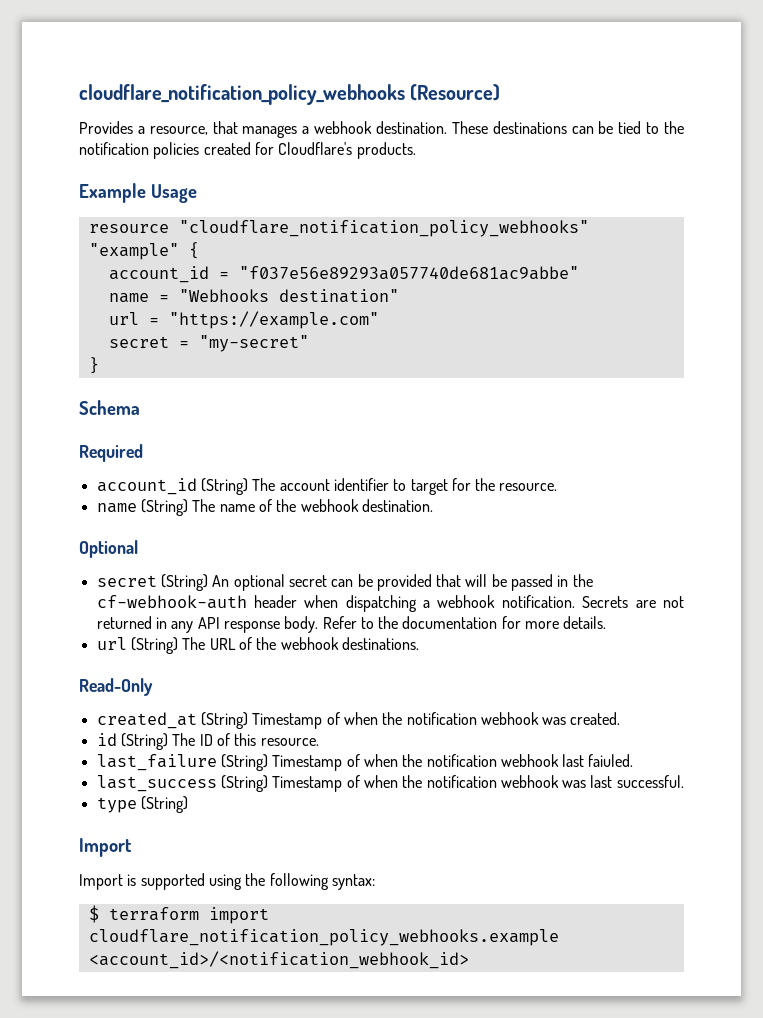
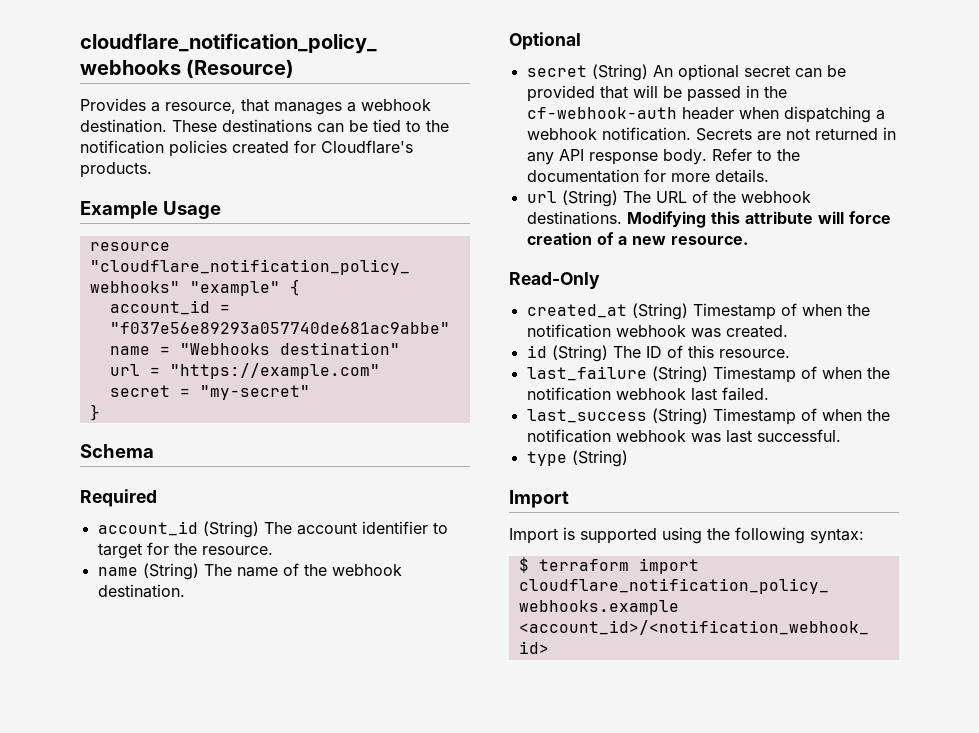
(419, 643) none -> [626,211,891,228] [526,232,748,245] Modifying this attribute will force creation of a new resource.
[588,754,634,767] faiuled. -> [721,387,769,401] failed.

